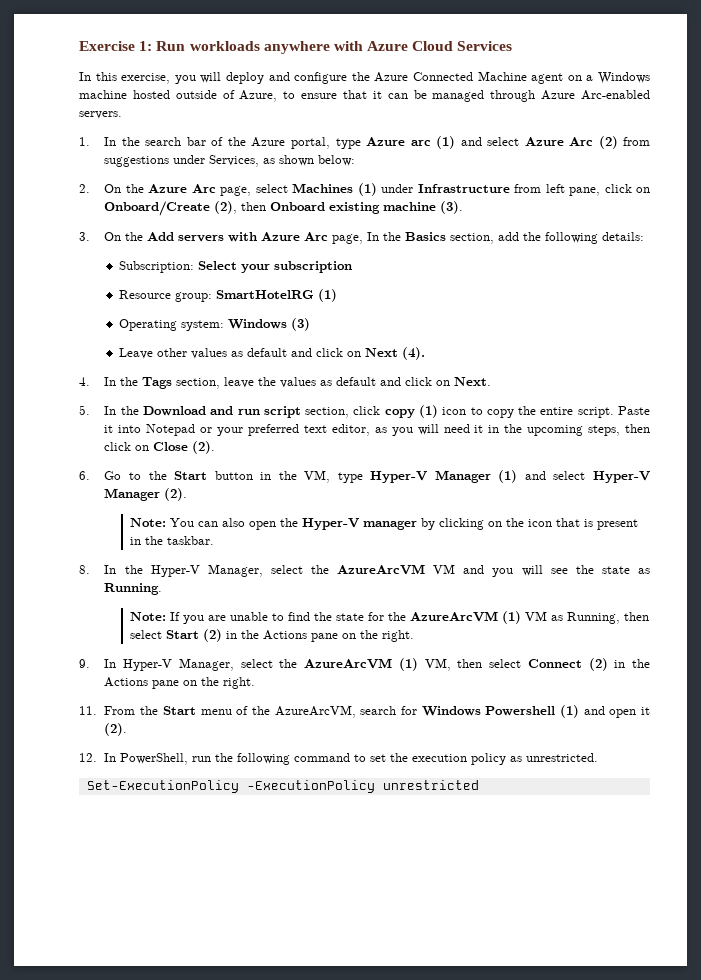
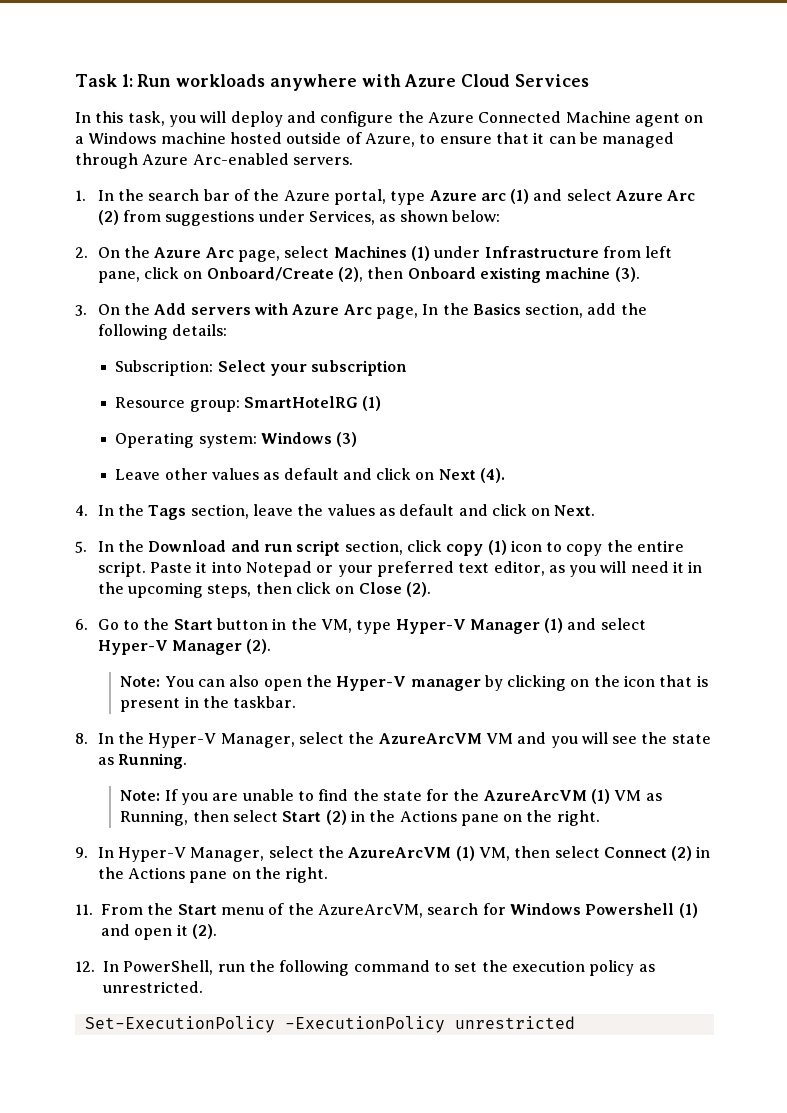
[79,41,135,51] Exercise -> [75,74,117,87] Task
[121,73,171,84] exercise, -> [127,111,165,126] task,

